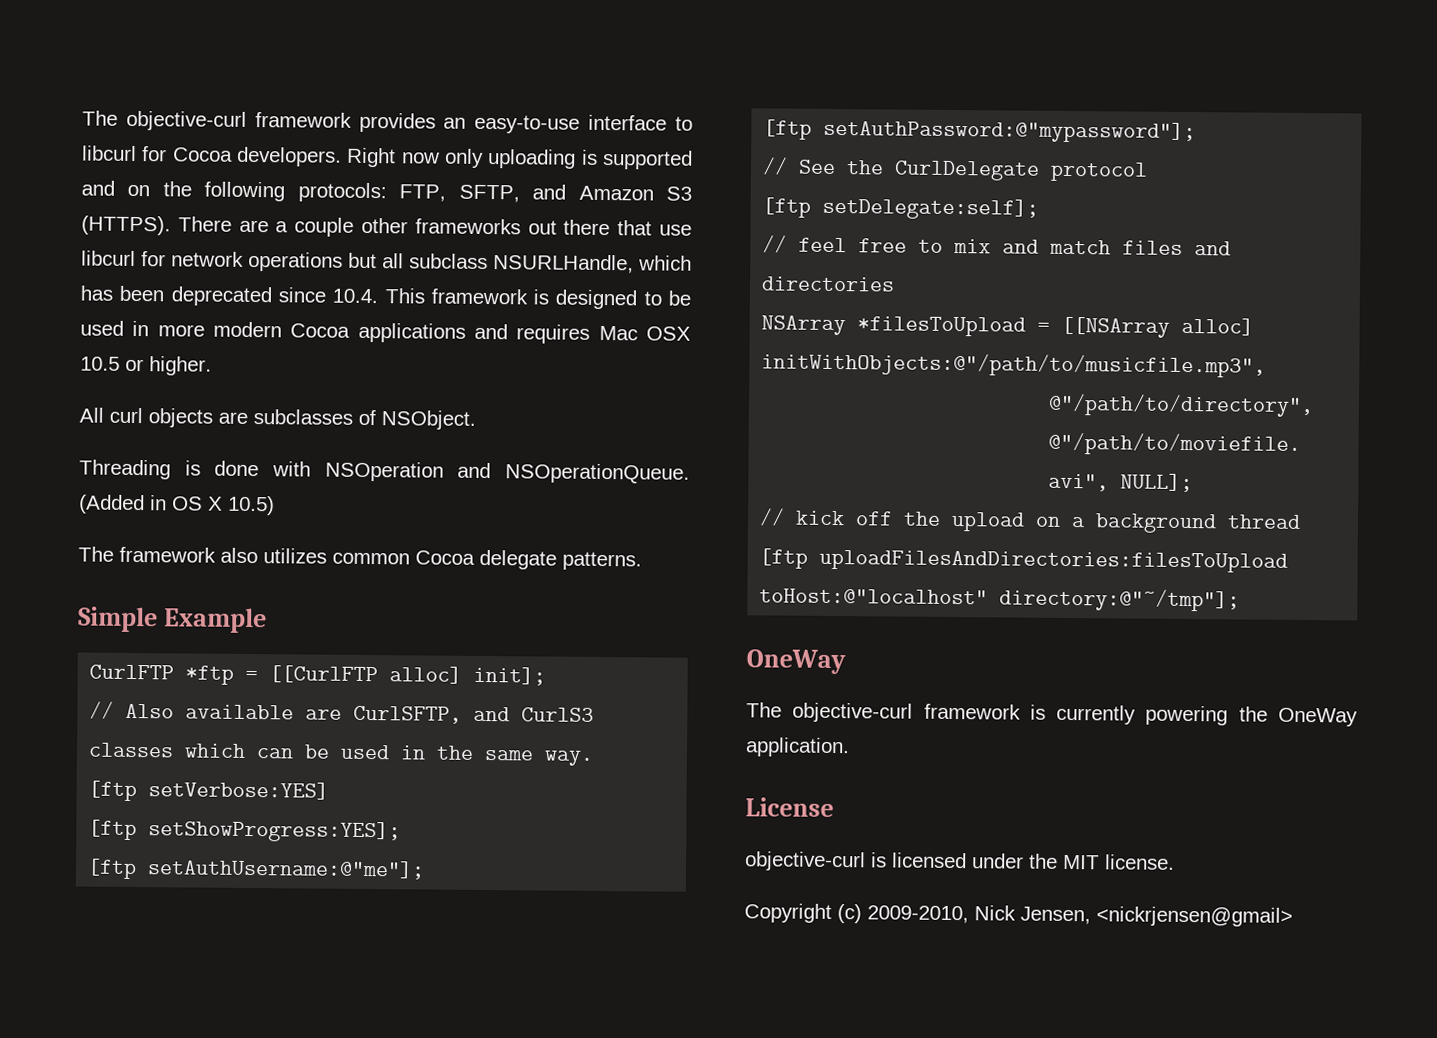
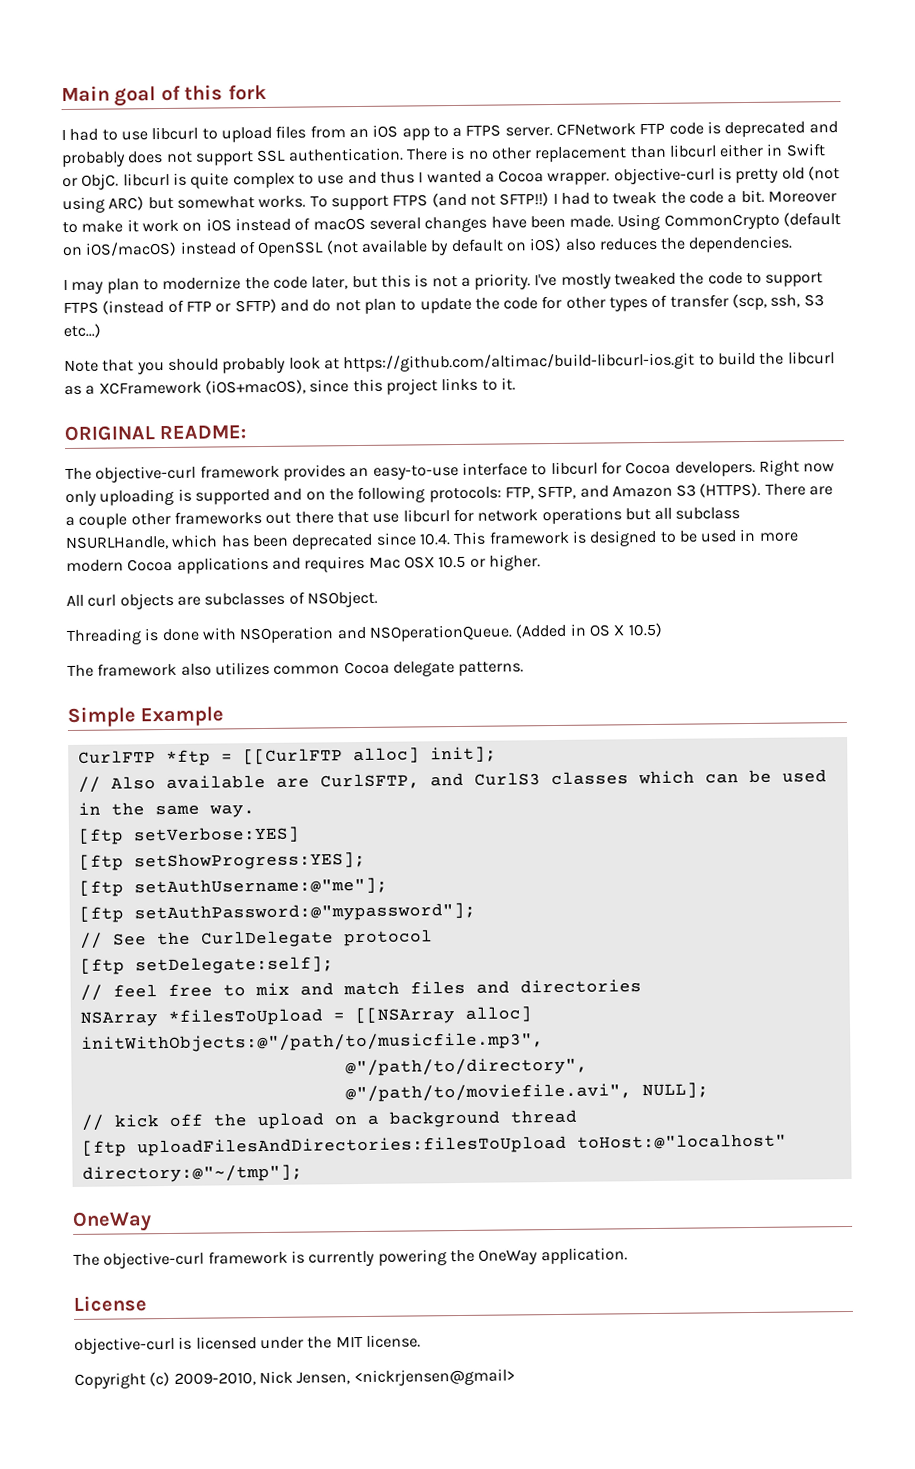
(82, 118) none -> [61,84,267,107] [61,121,838,143] [61,143,826,168] [62,166,841,190] [62,189,838,214] [62,212,842,234] [62,235,794,258] [63,272,824,294] [63,293,824,315] [63,323,101,339] [64,351,835,375] [64,377,516,396] [64,425,247,442] Main goal of this fork // I had to use libcurl to upload files from an iOS app to a FTPS server. CFNetwork FTP code is deprecated and probably does not support SSL authentication. There is no other replacement than libcurl either in Swift or ObjC. libcurl is quite complex to use and thus I wanted a Cocoa wrapper. objective-curl is pretty old (not using ARC) but somewhat works. To support FTPS (and not SFTP!!) I had to tweak the code a bit. Moreover to make it work on iOS instead of macOS several changes have been made. Using CommonCrypto (default on iOS/macOS) instead of OpenSSL (not available by default on iOS) also reduces the dependencies. // I may plan to modernize the code later, but this is not a priority. I've mostly tweaked the code to support FTPS (instead of FTP or SFTP) and do not plan to update the code for other types of transfer (scp, ssh, S3 etc...) // Note that you should probably look at https://github.com/altimac/build-libcurl-ios.git to build the libcurl as a XCFramework (iOS+macOS), since this project links to it. // ORIGINAL README: //

